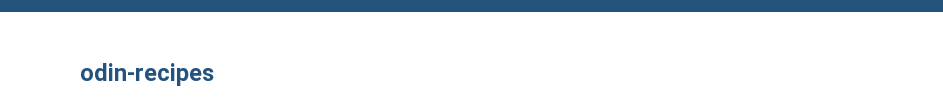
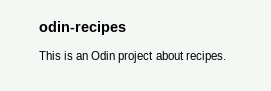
(214, 74) none -> [39,51,226,63] // This is an Odin project about recipes.

